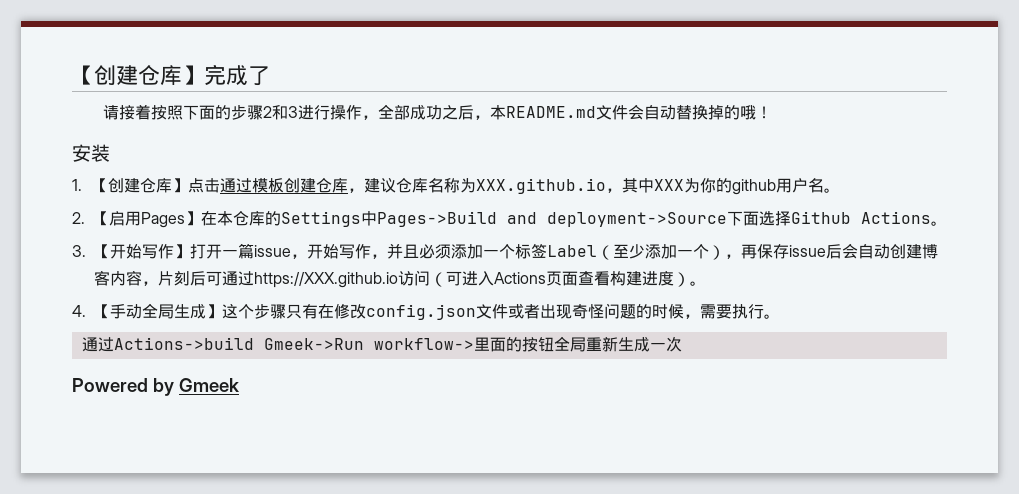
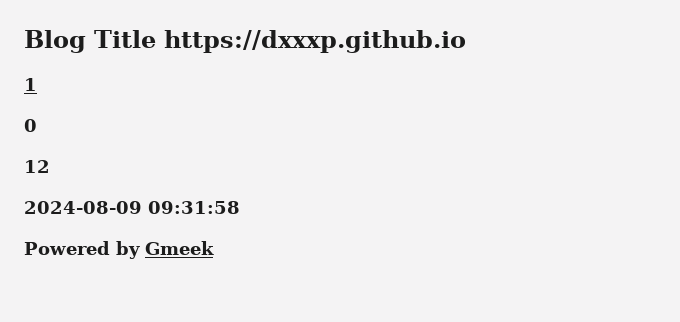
[72,64,270,86] [102,104,772,120] [72,144,110,162] [72,178,840,195] [72,211,947,228] [72,243,938,260] [94,270,706,288] [72,303,780,320] [81,336,682,352] 【创建仓库】完成了 // 请接着按照下面的步骤2和3进行操作，全部成功之后，本README.md文件会自动替换掉的哦！ // 安装 // 1.【创建仓库】点击通过模板创建仓库，建议仓库名称为XXX.github.io，其中XXX为你的github用户名。 // 2.【启用Pages】在本仓库的Settings中Pages->Build and deployment->Source下面选择Github Actions。 // 3.【开始写作】打开一篇issue，开始写作，并且必须添加一个标签Label（至少添加一个），再保存issue后会自动创建博客内容，片刻后可通过https://XXX.github.io访问（可进入Actions页面查看构建进度）。 // 4.【手动全局生成】这个步骤只有在修改config.json文件或者出现奇怪问题的时候，需要执行。 // 通过Actions->build Gmeek->Run workflow->里面的按钮全局重新生成一次 -> [24,30,466,53] [24,78,37,91] [24,119,37,132] [24,160,50,173] [24,201,240,214] Blog Title https://dxxxp.github.io // 1 // 0 // 12 // 2024-08-09 09:31:58

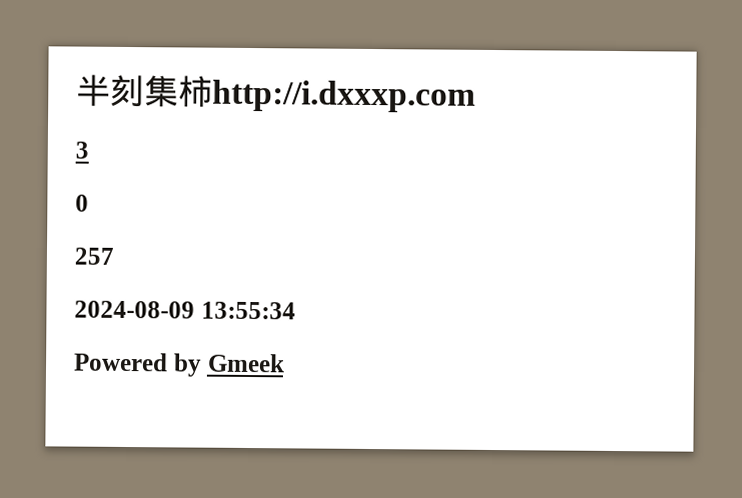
[24,30,466,53] [24,78,37,91] Blog Title https://dxxxp.github.io // 1 -> [76,74,476,113] [75,141,89,159] 半刻集柿http://i.dxxxp.com // 3
[24,160,50,173] 12 -> [74,247,115,265] 257
[148,201,240,214] 09:31:58 -> [200,301,296,320] 13:55:34

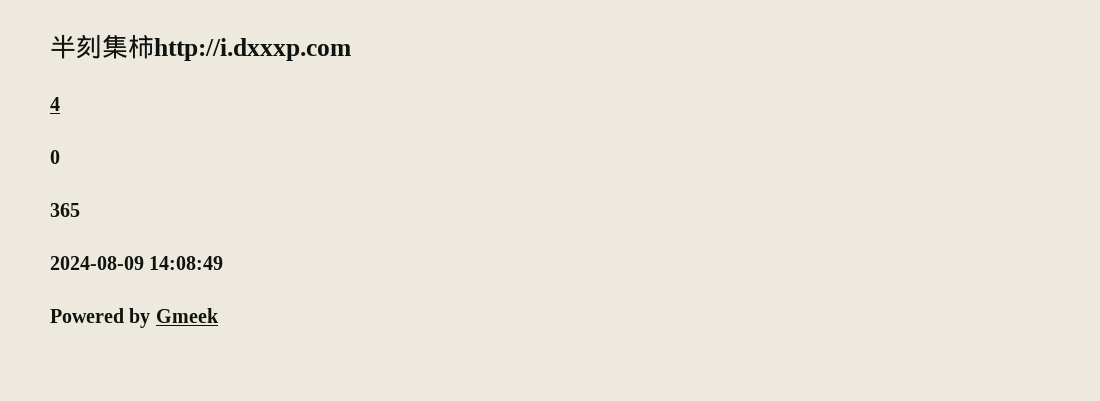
[75,141,89,159] 3 -> [50,97,60,111] 4
[74,247,115,265] 257 -> [50,203,80,217] 365
[200,301,296,320] 13:55:34 -> [149,256,224,270] 14:08:49

